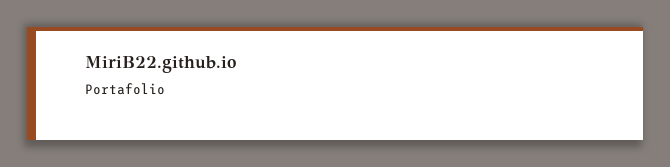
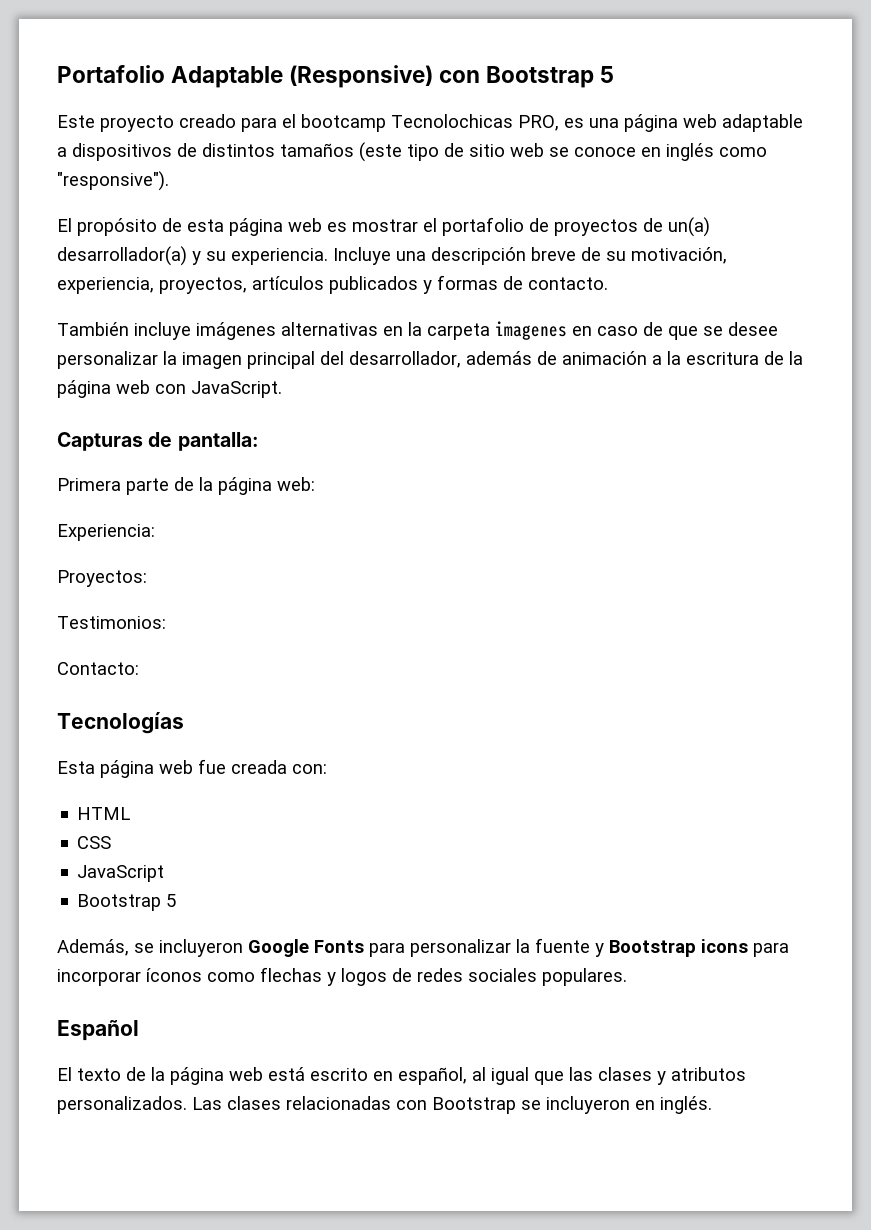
[85,56,236,73] [85,83,165,95] MiriB22.github.io // Portafolio -> [57,65,615,88] [57,114,803,132] [57,142,767,162] [57,171,169,191] [57,217,710,237] [57,246,727,266] [57,275,608,294] [57,321,778,340] [57,351,803,369] [57,380,282,398] [57,432,259,451] [57,477,315,495] [57,524,155,541] [57,570,147,587] [57,616,166,629] [57,662,139,675] [57,712,184,734] [57,759,327,778] [77,807,131,820] [77,836,112,849] [77,865,165,882] [77,894,177,911] [57,938,789,957] [57,967,627,986] [57,1020,139,1041] [57,1067,746,1085] [57,1096,712,1114] Portafolio Adaptable (Responsive) con Bootstrap 5 // Este proyecto creado para el bootcamp Tecnolochicas PRO, es una página web adaptable a dispositivos de distintos tamaños (este tipo de sitio web se conoce en inglés como "responsive"). // El propósito de esta página web es mostrar el portafolio de proyectos de un(a) desarrollador(a) y su experiencia. Incluye una descripción breve de su motivación, experiencia, proyectos, artículos publicados y formas de contacto. // También incluye imágenes alternativas en la carpeta imagenes en caso de que se desee personalizar la imagen principal del desarrollador, además de animación a la escritura de la página web con JavaScript. // Capturas de pantalla: // Primera parte de la página web: // Experiencia: // Proyectos: // Testimonios: // Contacto: // Tecnologías // Esta página web fue creada con: // HTML // CSS // JavaScript // Bootstrap 5 // Además, se incluyeron Google Fonts para personalizar la fuente y Bootstrap icons para incorporar íconos como flechas y logos de redes sociales populares. // Español // El texto de la página web está escrito en español, al igual que las clases y atributos personalizados. Las clases relacionadas con Bootstrap se incluyeron en inglés.

